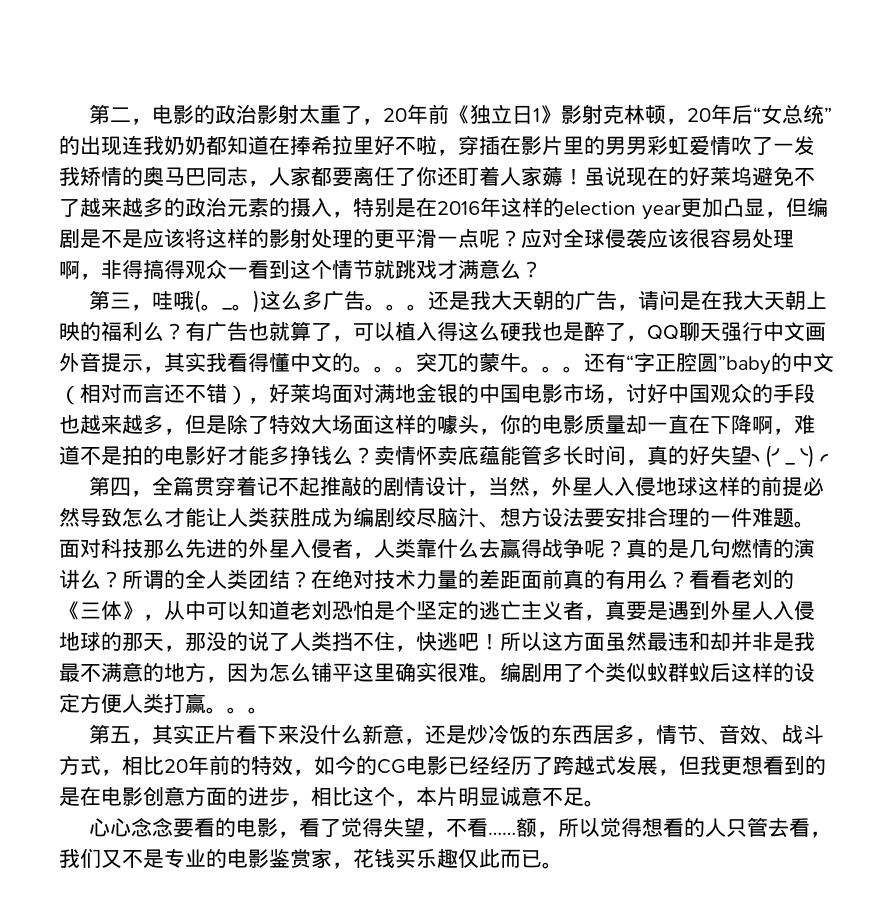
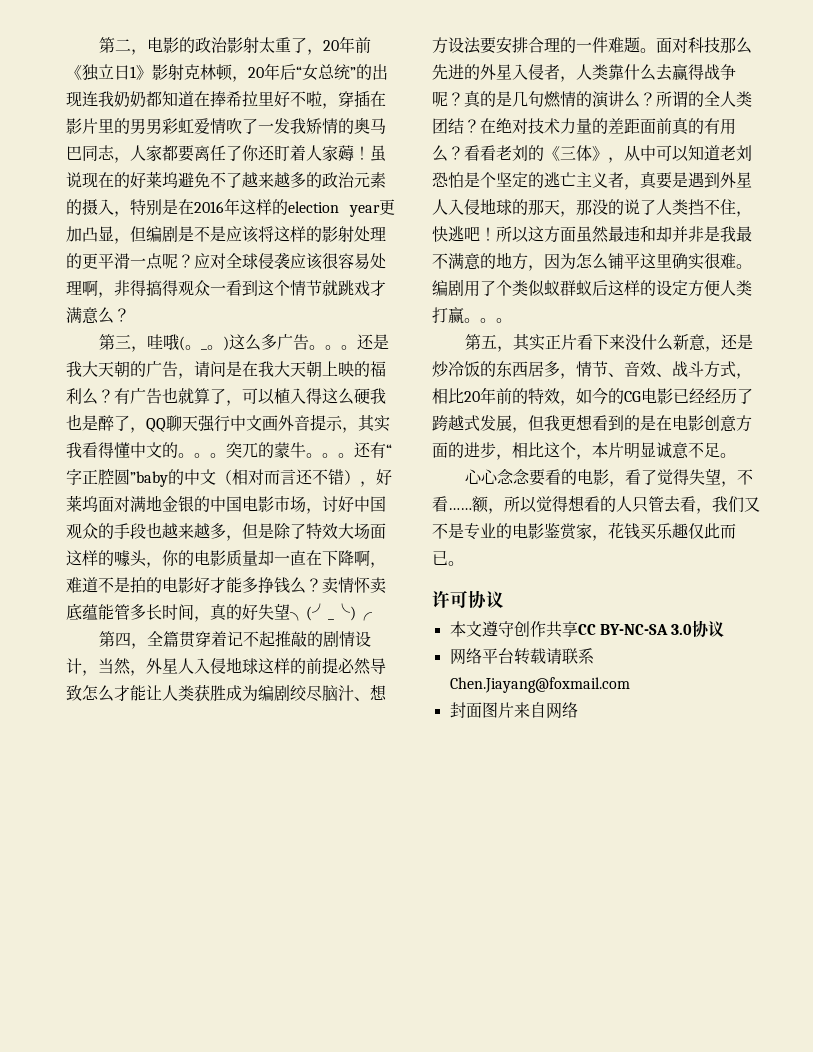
(563, 865) none -> [432,590,504,608] [449,620,725,638] [449,648,594,665] [449,677,630,693] [449,702,578,719] // 许可协议 // 本文遵守创作共享CC BY-NC-SA 3.0协议 // 网络平台转载请联系Chen.Jiayang@foxmail.com // 封面图片来自网络

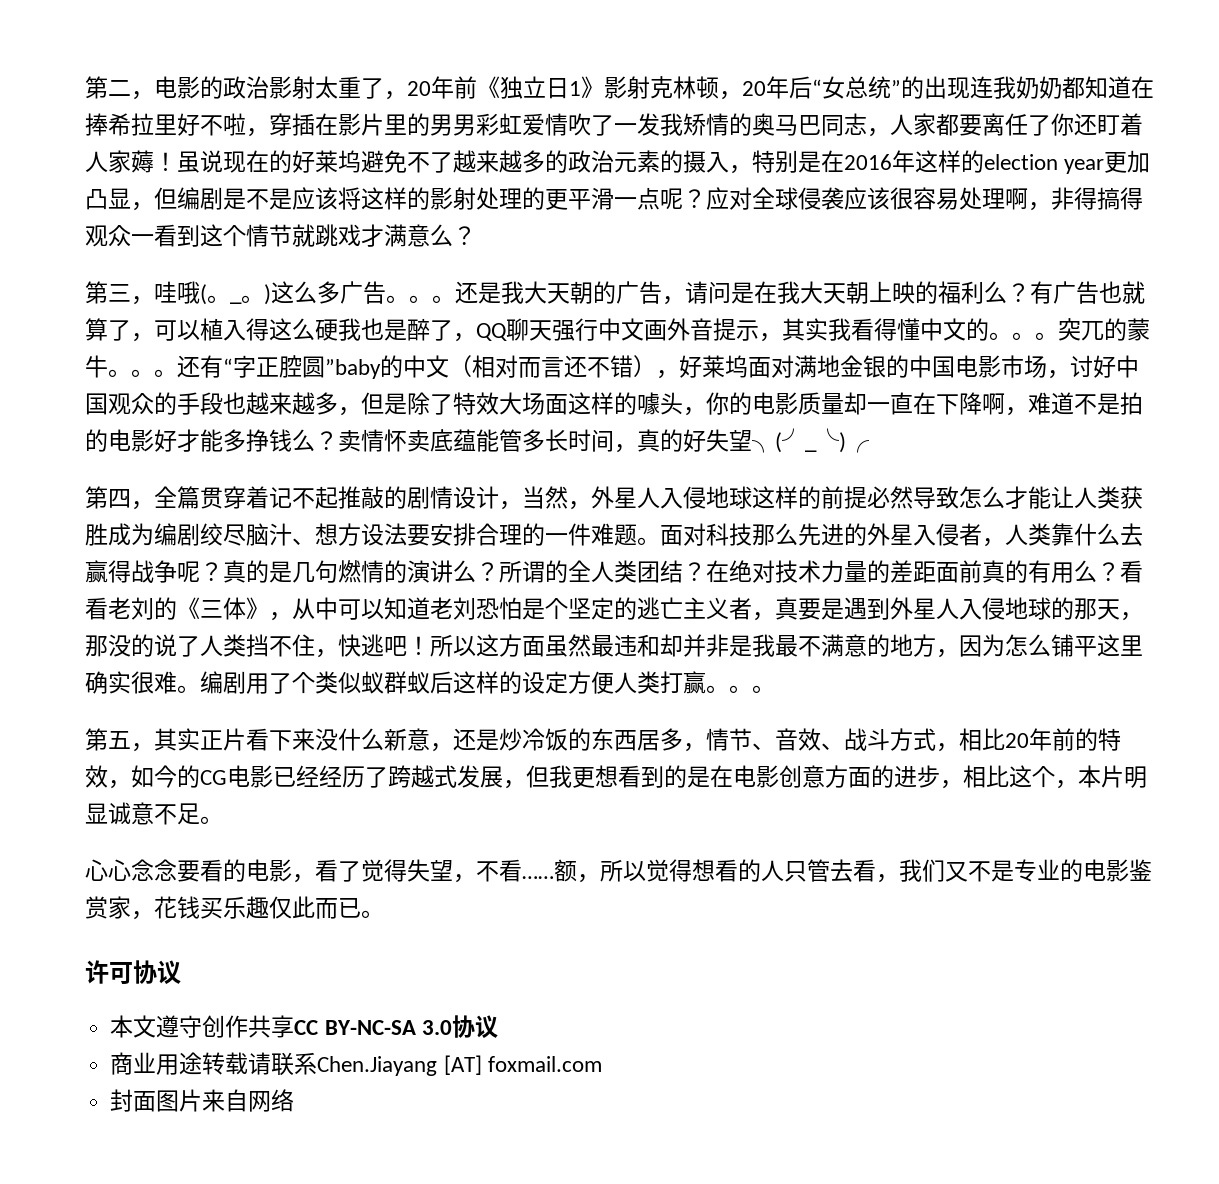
[449,648,514,665] 网络平台 -> [110,1052,203,1075] 商业用途
[449,677,630,693] Chen.Jiayang@foxmail.com -> [317,1055,602,1076] Chen.Jiayang [AT] foxmail.com

